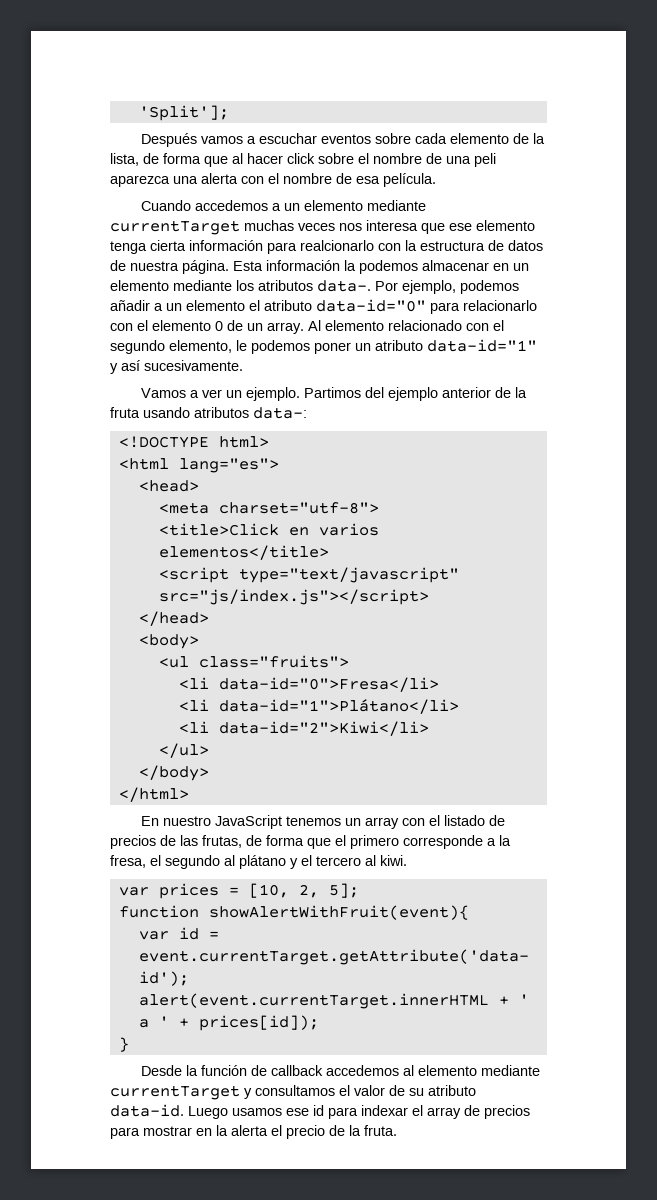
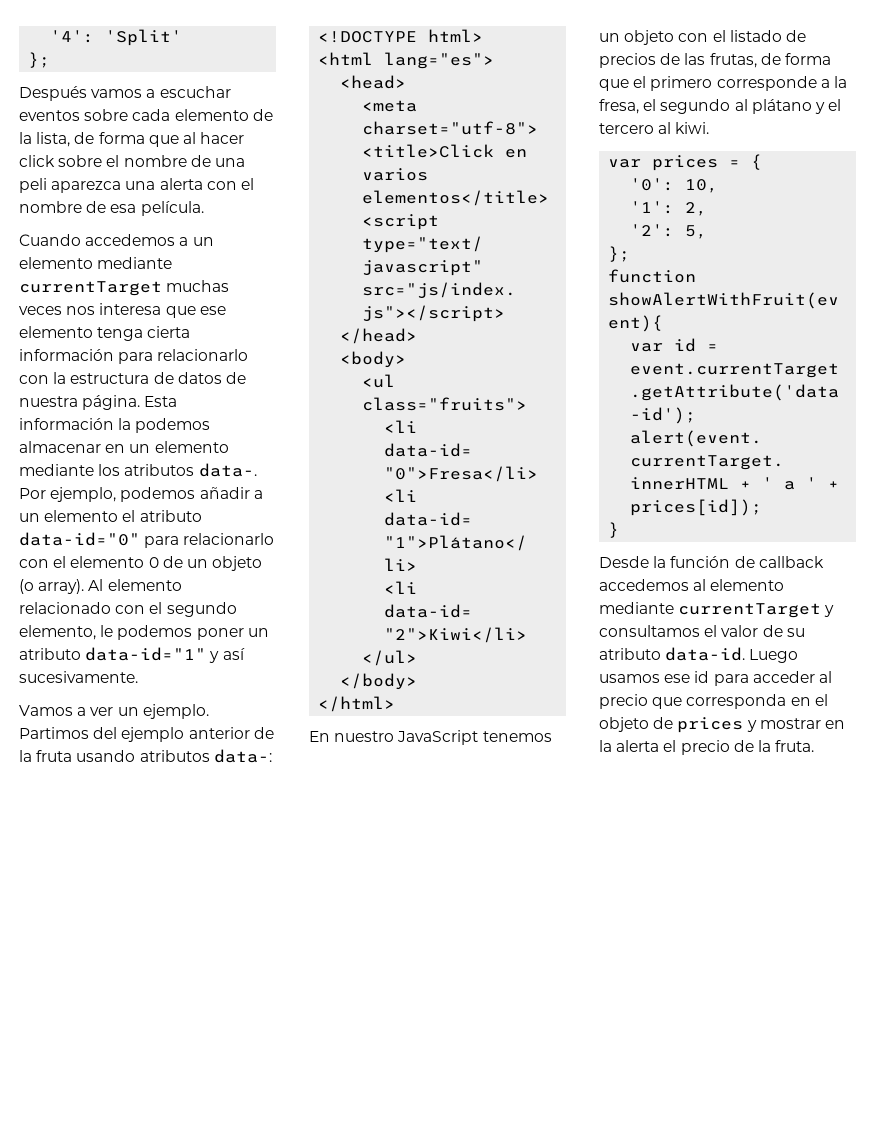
[138,105,229,121] 'Split']; -> [50,29,183,46] [28,52,51,68] '4': 'Split' // };
[300,240,374,251] realcionarlo -> [157,349,249,361] relacionarlo
[267,322,304,334] array. -> [212,556,263,571] [19,579,85,594] objeto (o array).
[364,817,399,829] array -> [624,30,675,45] objeto
[248,883,359,898] [10, 2, 5]; -> [751,154,763,170] [630,178,719,193] [630,201,708,216] [630,224,708,239] [608,246,631,262] { // '0': 10, // '1': 2, // '2': 5, // };
[361,1105,530,1119] [110,1127,140,1139] indexar el array de precios para -> [752,671,832,683] [599,694,828,709] [599,717,757,733] acceder al precio que corresponda en el objeto de prices y

